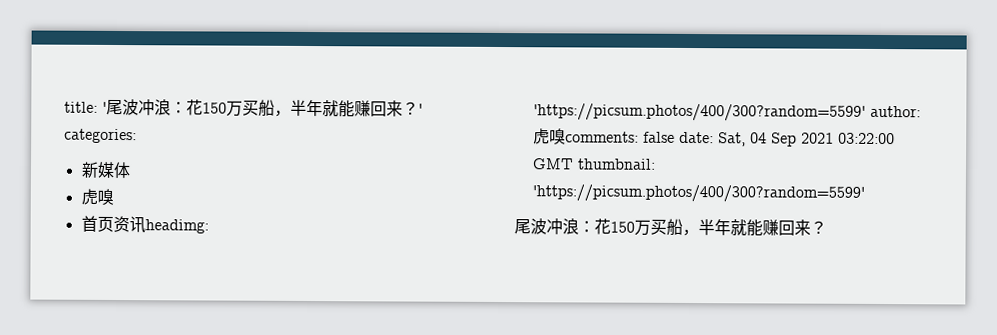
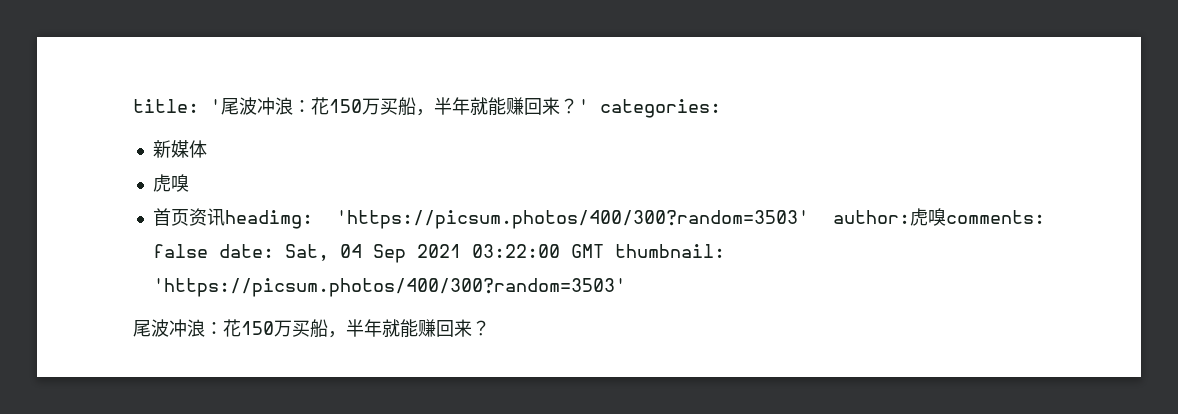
[532,103,866,122] 'https://picsum.photos/400/300?random=5599' -> [336,210,810,229] 'https://picsum.photos/400/300?random=3503'
[531,184,865,203] 'https://picsum.photos/400/300?random=5599' -> [152,278,626,297] 'https://picsum.photos/400/300?random=3503'

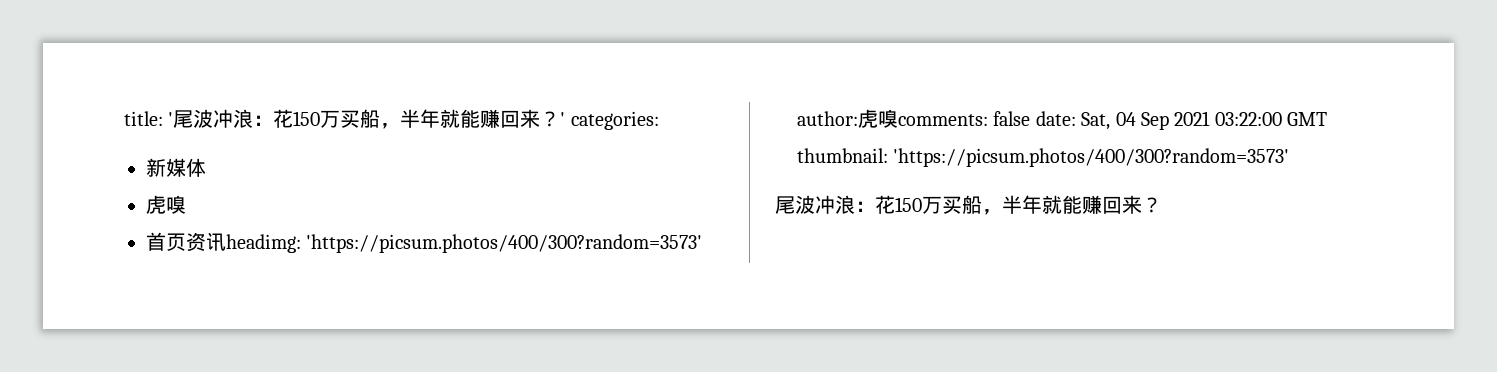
[336,210,810,229] 'https://picsum.photos/400/300?random=3503' -> [306,234,703,253] 'https://picsum.photos/400/300?random=3573'
[152,278,626,297] 'https://picsum.photos/400/300?random=3503' -> [893,148,1290,167] 'https://picsum.photos/400/300?random=3573'

